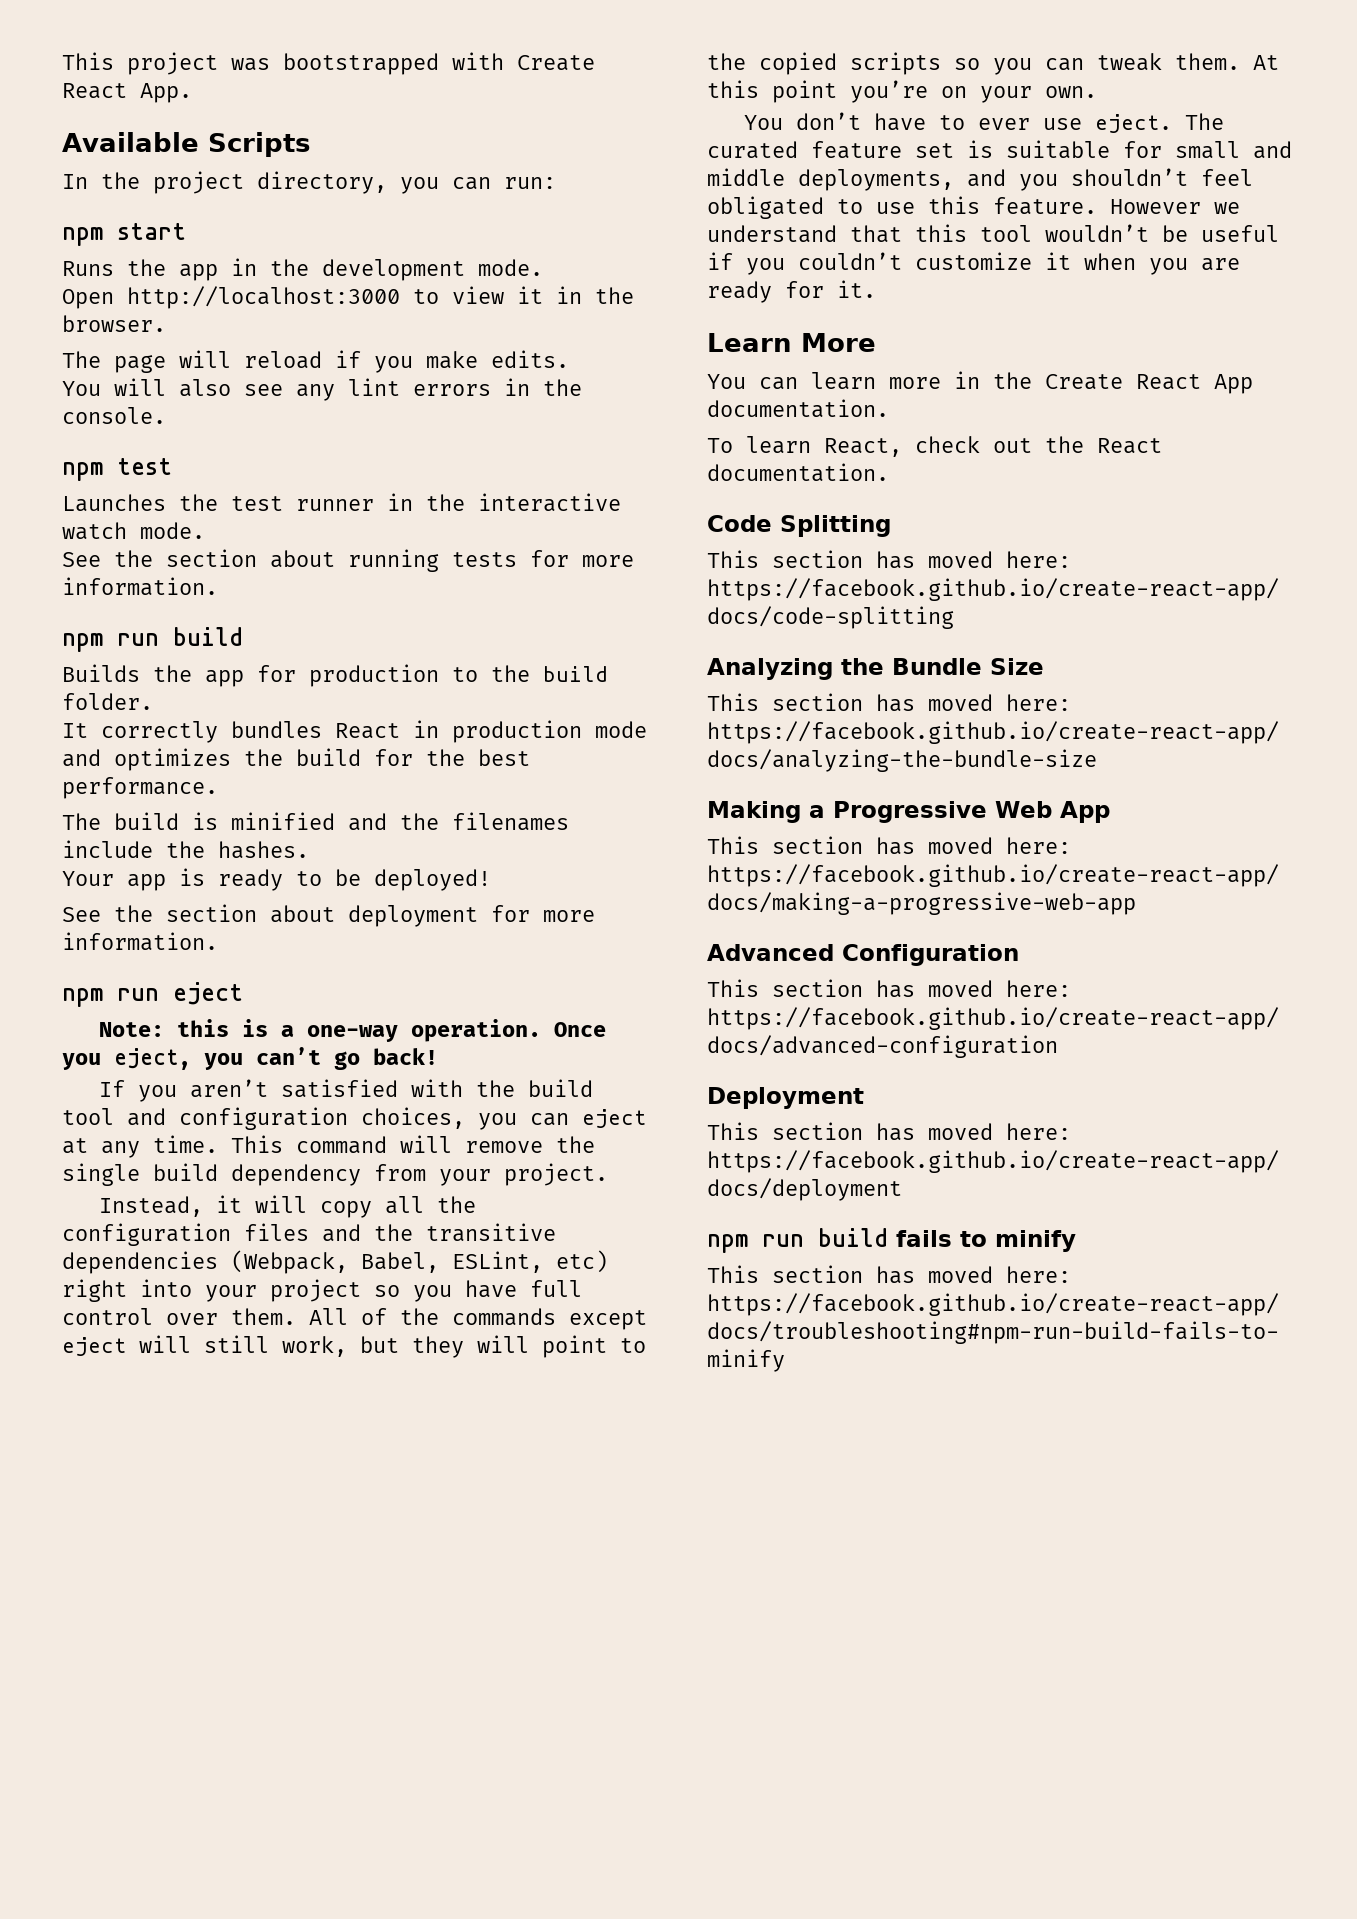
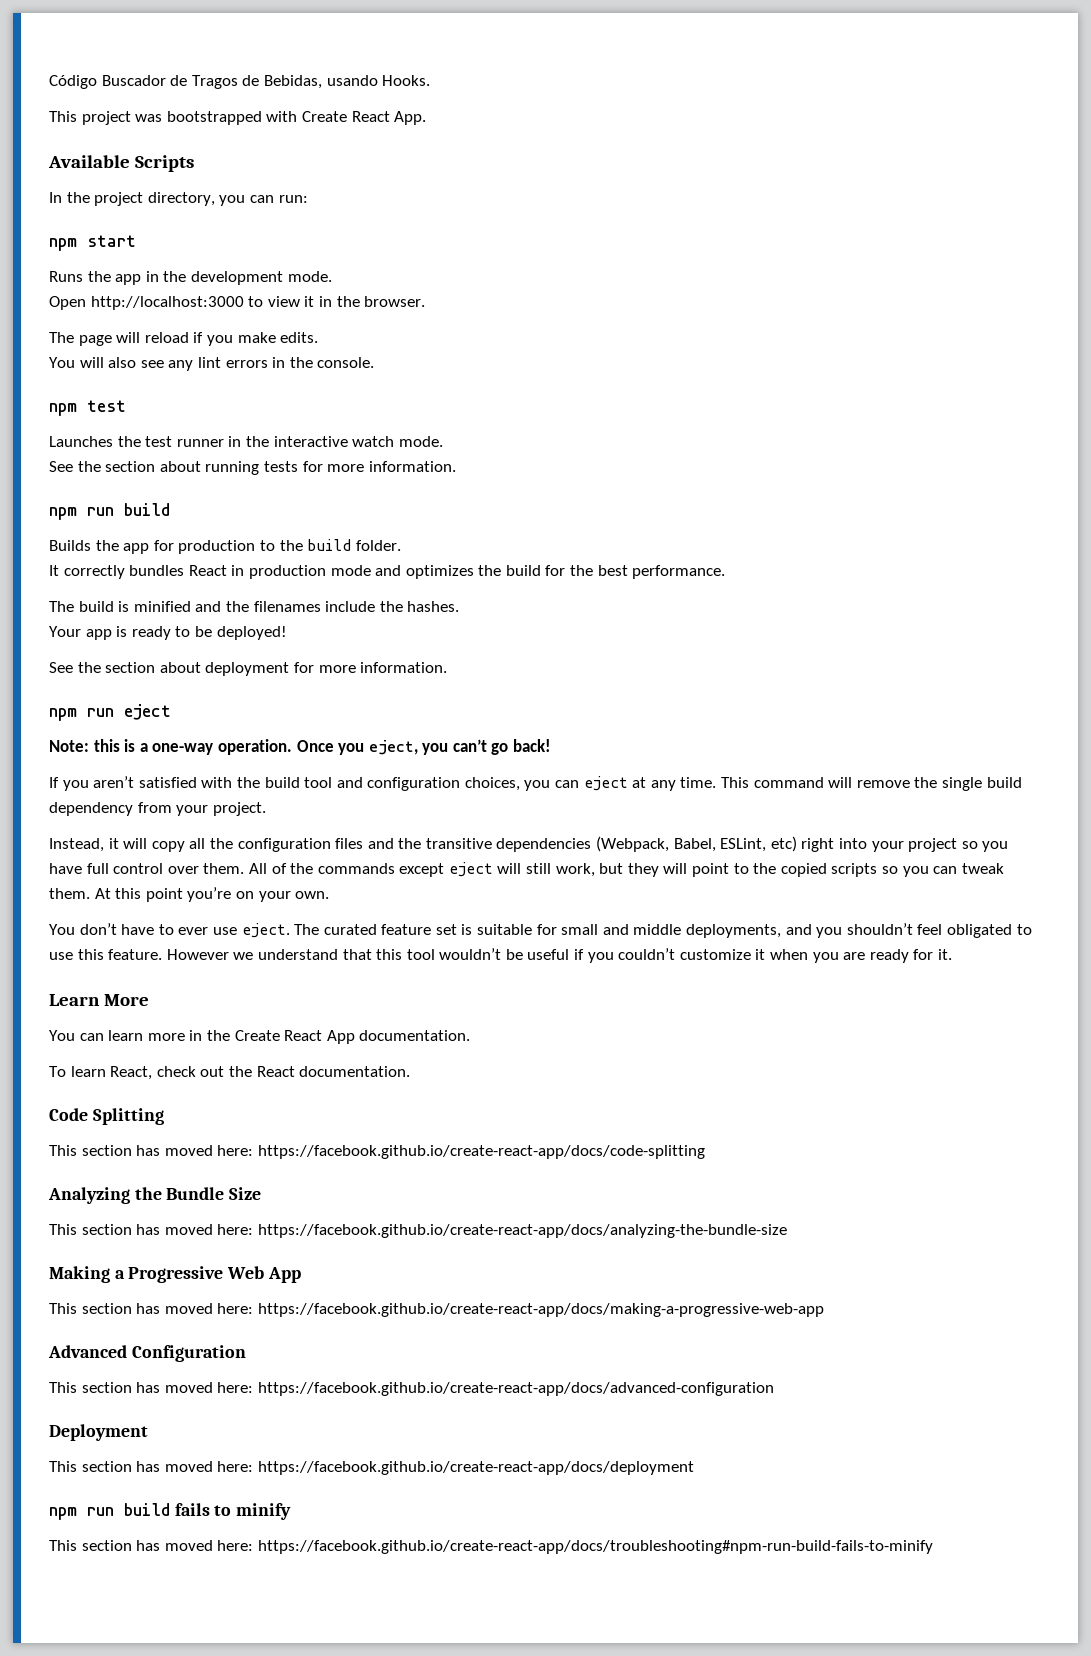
(62, 61) none -> [49,75,431,89] Código Buscador de Tragos de Bebidas, usando Hooks. //

